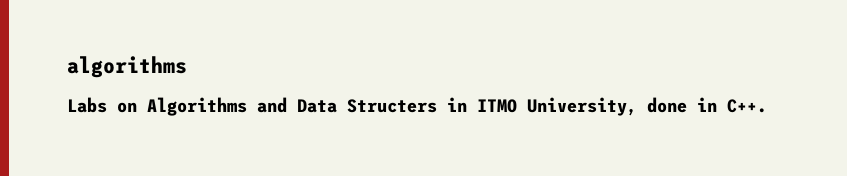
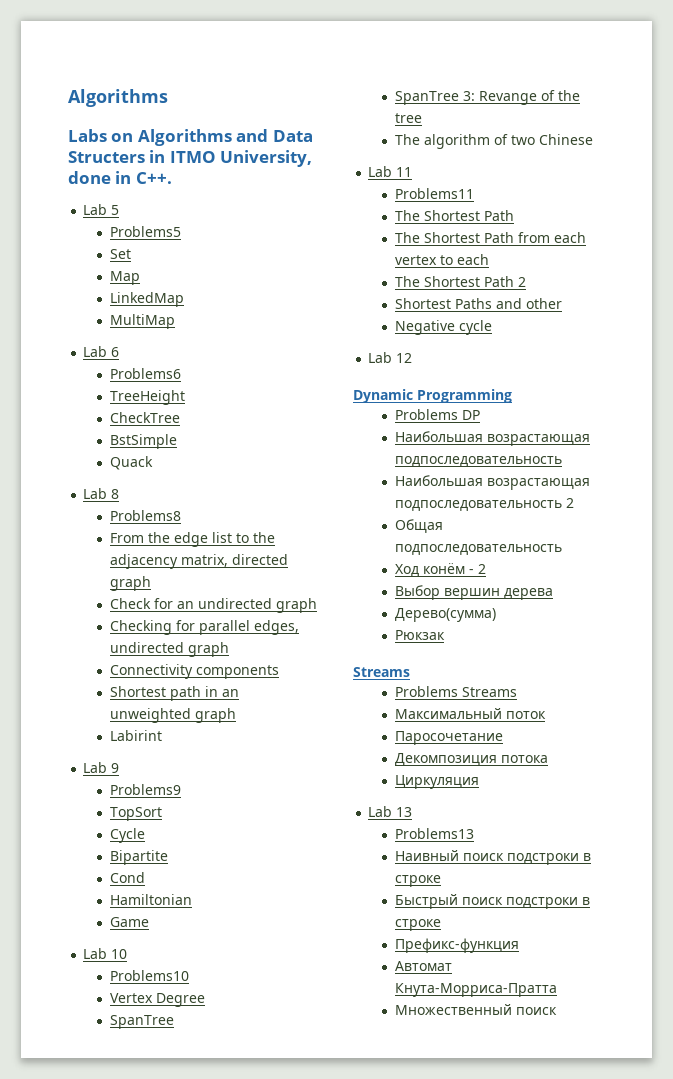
[67,56,187,78] algorithms -> [68,89,168,107] Algorithms
(767, 106) none -> [83,204,120,215] [110,226,182,237] [110,249,132,259] [110,271,141,285] [110,292,185,307] [110,314,176,329] [83,346,120,357] [110,368,182,379] [110,390,186,405] [110,412,181,423] [110,434,178,449] [110,456,154,470] [83,488,120,499] [110,510,182,521] [110,532,276,547] [110,554,289,569] [110,576,152,591] [110,598,318,613] [110,620,300,635] [110,642,230,657] [110,664,280,679] [110,686,240,701] [110,708,237,723] [110,730,163,741] [83,762,120,773] [110,784,182,795] [110,807,163,821] [110,828,146,843] [110,850,169,865] [110,872,146,883] [110,894,193,905] [110,917,150,927] [83,948,128,959] [110,970,190,981] [110,993,206,1007] [110,1015,175,1029] [395,90,581,105] [395,113,423,123] [395,134,594,149] [368,166,413,177] [395,188,475,199] [395,210,515,221] [395,232,587,243] [395,254,490,265] [395,276,527,287] [395,298,563,309] [395,320,493,335] [368,352,413,363] [353,389,512,403] [395,409,481,420] [395,431,591,446] [395,456,563,467] [395,475,591,490] [395,498,575,511] [395,519,444,533] [395,544,563,555] [395,563,487,577] [395,585,554,600] [395,608,497,622] [395,630,446,640] [353,667,410,677] [395,686,518,697] [395,708,547,719] [395,731,504,745] [395,753,549,766] [395,775,480,789] [368,806,413,817] [395,828,475,839] [395,850,592,865] [395,875,442,887] [395,894,591,909] [395,919,442,931] [395,938,520,953] [395,961,453,971] [395,983,558,997] [395,1004,558,1015] // Lab 5 // Problems5 // Set // Map // LinkedMap // MultiMap // Lab 6 // Problems6 // TreeHeight // CheckTree // BstSimple // Quack // Lab 8 // Problems8 // From the edge list to the adjacency matrix, directed graph // Сheck for an undirected graph // Checking for parallel edges, undirected graph // Connectivity components // Shortest path in an unweighted graph // Labirint // Lab 9 // Problems9 // TopSort // Cycle // Bipartite // Cond // Hamiltonian // Game // Lab 10 // Problems10 // Vertex Degree // SpanTree // SpanTree 3: Revange of the tree // The algorithm of two Chinese // Lab 11 // Problems11 // The Shortest Path // The Shortest Path from each vertex to each // The Shortest Path 2 // Shortest Paths and other // Negative cycle // Lab 12 // Dynamic Programming // Problems DP // Наибольшая возрастающая подпоследовательность // Наибольшая возрастающая подпоследовательность 2 // Общая подпоследовательность // Ход конём - 2 // Выбор вершин дерева // Дерево(сумма) // Рюкзак // Streams // Problems Streams // Максимальный поток // Паросочетание // Декомпозиция потока // Циркуляция // Lab 13 // Problems13 // Наивный поиск подстроки в строке // Быстрый поиск подстроки в строке // Префикс-функция // Автомат Кнута-Морриса-Пратта // Множественный поиск

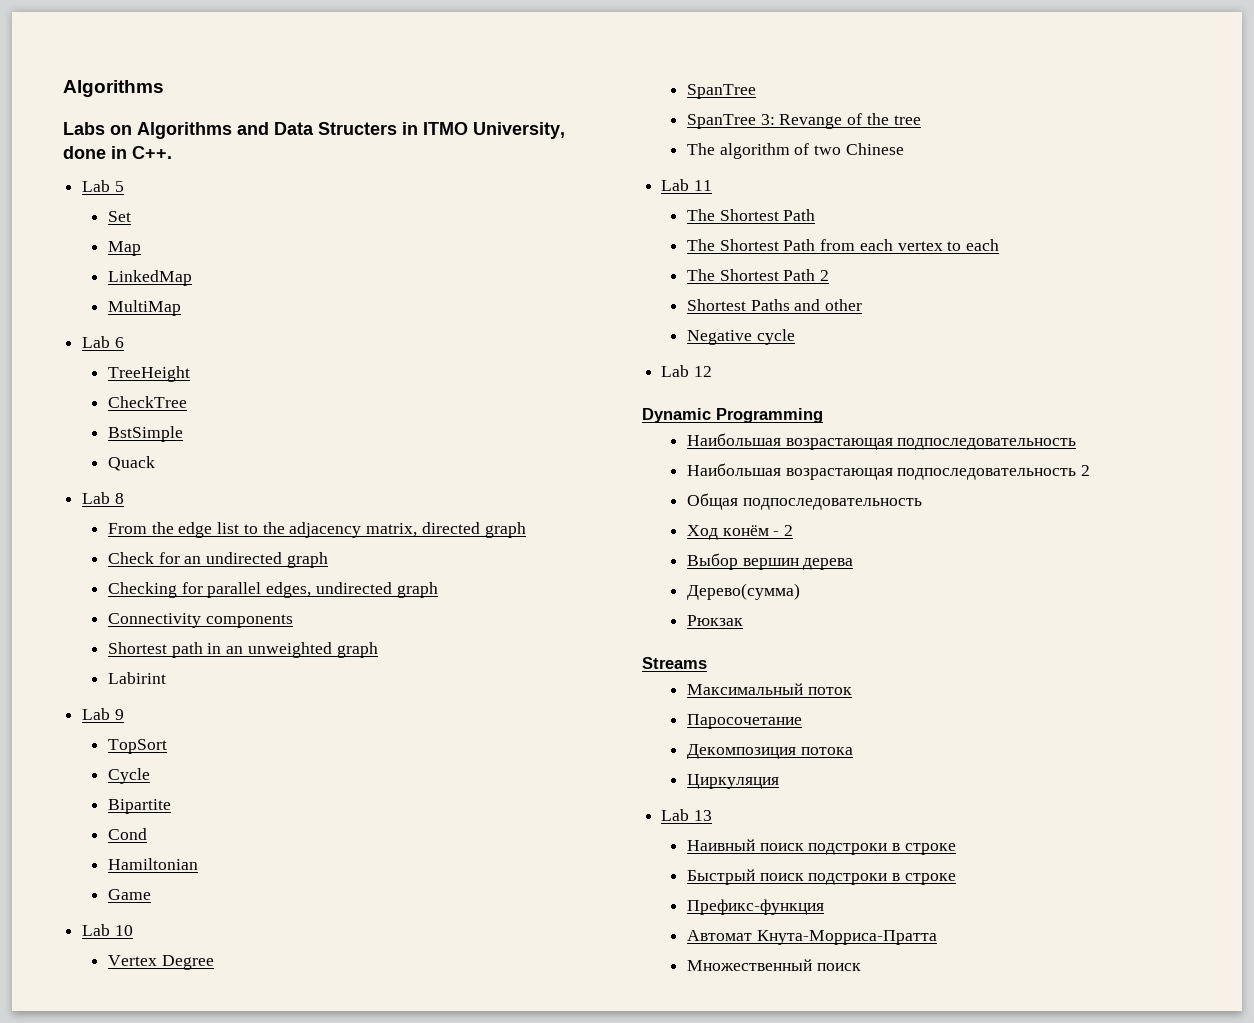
[110,226,182,237] // Problems5 -> (124, 186) none
[110,368,182,379] // Problems6 -> (124, 342) none
[110,510,182,521] // Problems8 -> (124, 498) none
[110,784,182,795] // Problems9 -> (124, 714) none
[110,970,190,981] // Problems10 -> (133, 930) none
[395,188,475,199] // Problems11 -> (712, 185) none
[395,409,481,420] // Problems DP -> (823, 415) none
[395,686,518,697] // Problems Streams -> (707, 663) none
[395,828,475,839] // Problems13 -> (712, 815) none

